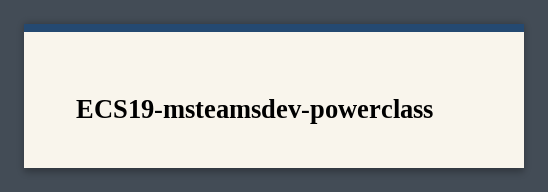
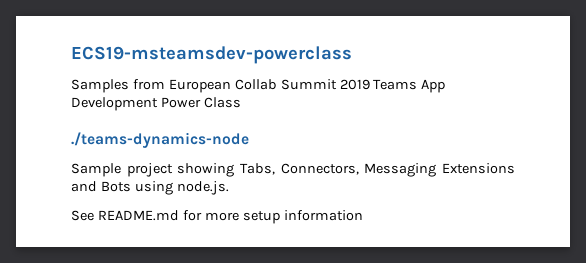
(433, 111) none -> [71,79,446,93] [71,97,241,111] [71,132,249,148] [71,163,515,177] [71,181,229,195] [71,210,363,224] // Samples from European Collab Summit 2019 Teams App Development Power Class // ./teams-dynamics-node // Sample project showing Tabs, Connectors, Messaging Extensions and Bots using node.js. // See README.md for more setup information

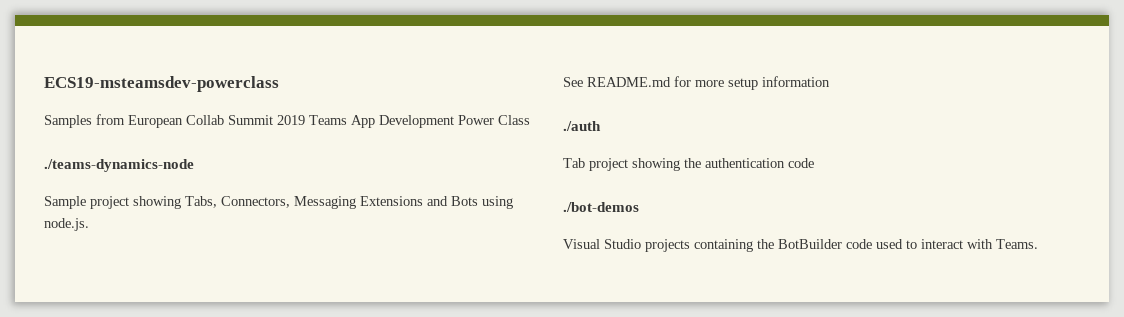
(363, 215) none -> [563,121,601,131] [563,158,814,171] [563,202,639,212] [563,239,1038,252] // ./auth // Tab project showing the authentication code // ./bot-demos // Visual Studio projects containing the BotBuilder code used to interact with Teams.

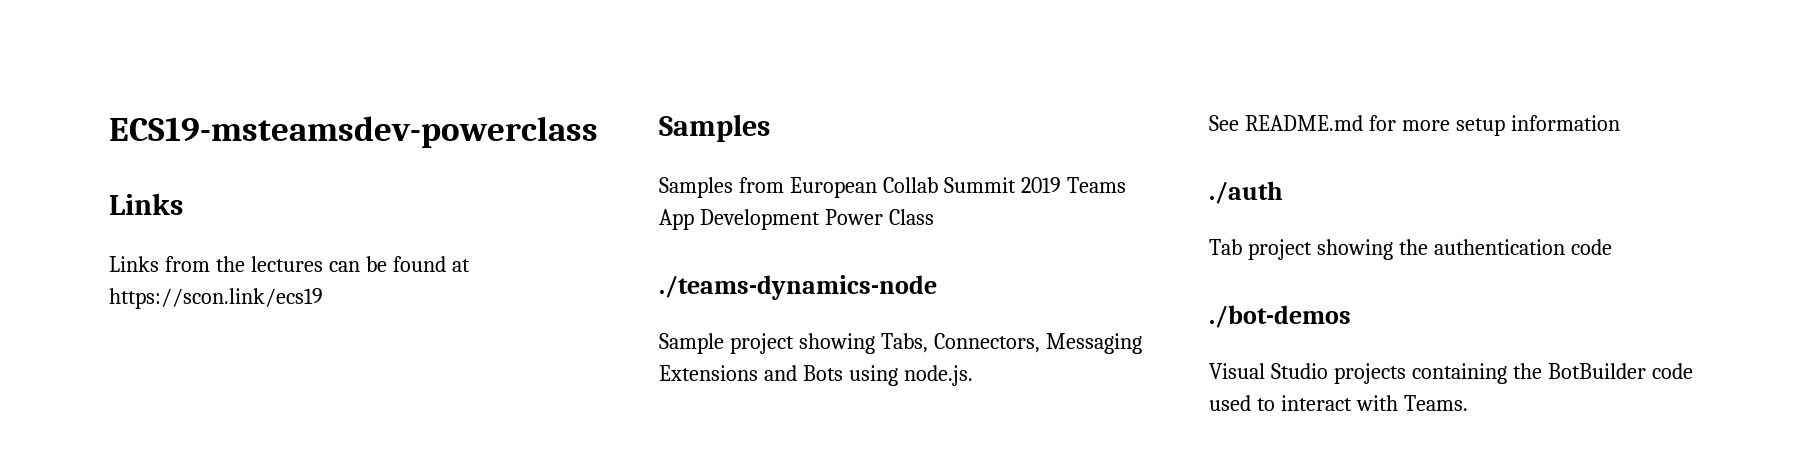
(279, 84) none -> [109,193,183,215] [109,256,470,272] [109,288,323,309] [659,114,770,142] // Links // Links from the lectures can be found at https://scon.link/ecs19 // Samples

